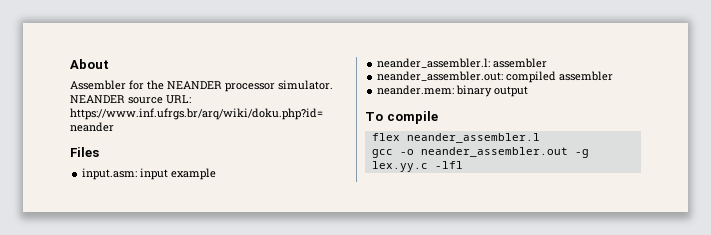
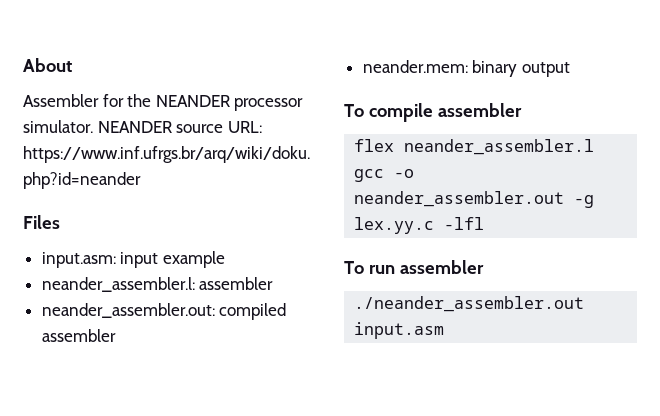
(438, 117) none -> [437,103,522,117] assembler
(463, 165) none -> [344,260,484,274] [354,296,585,312] [354,322,445,339] // To run assembler // ./neander_assembler.out input.asm

